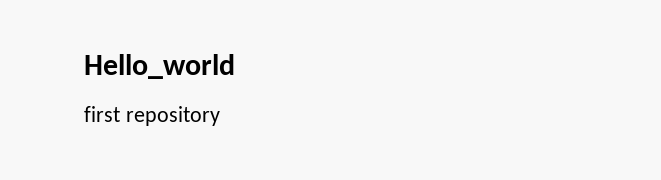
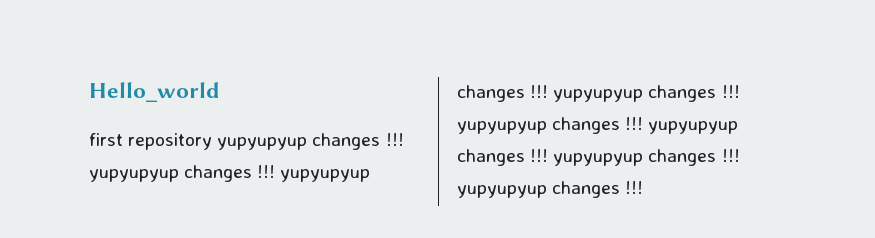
(220, 116) none -> [217,133,404,150] [89,165,371,182] [457,85,740,102] [457,117,739,134] [457,149,740,166] [457,181,644,198] yupyupyup changes !!! yupyupyup changes !!! yupyupyup changes !!! yupyupyup changes !!! yupyupyup changes !!! yupyupyup changes !!! yupyupyup changes !!! yupyupyup changes !!!

